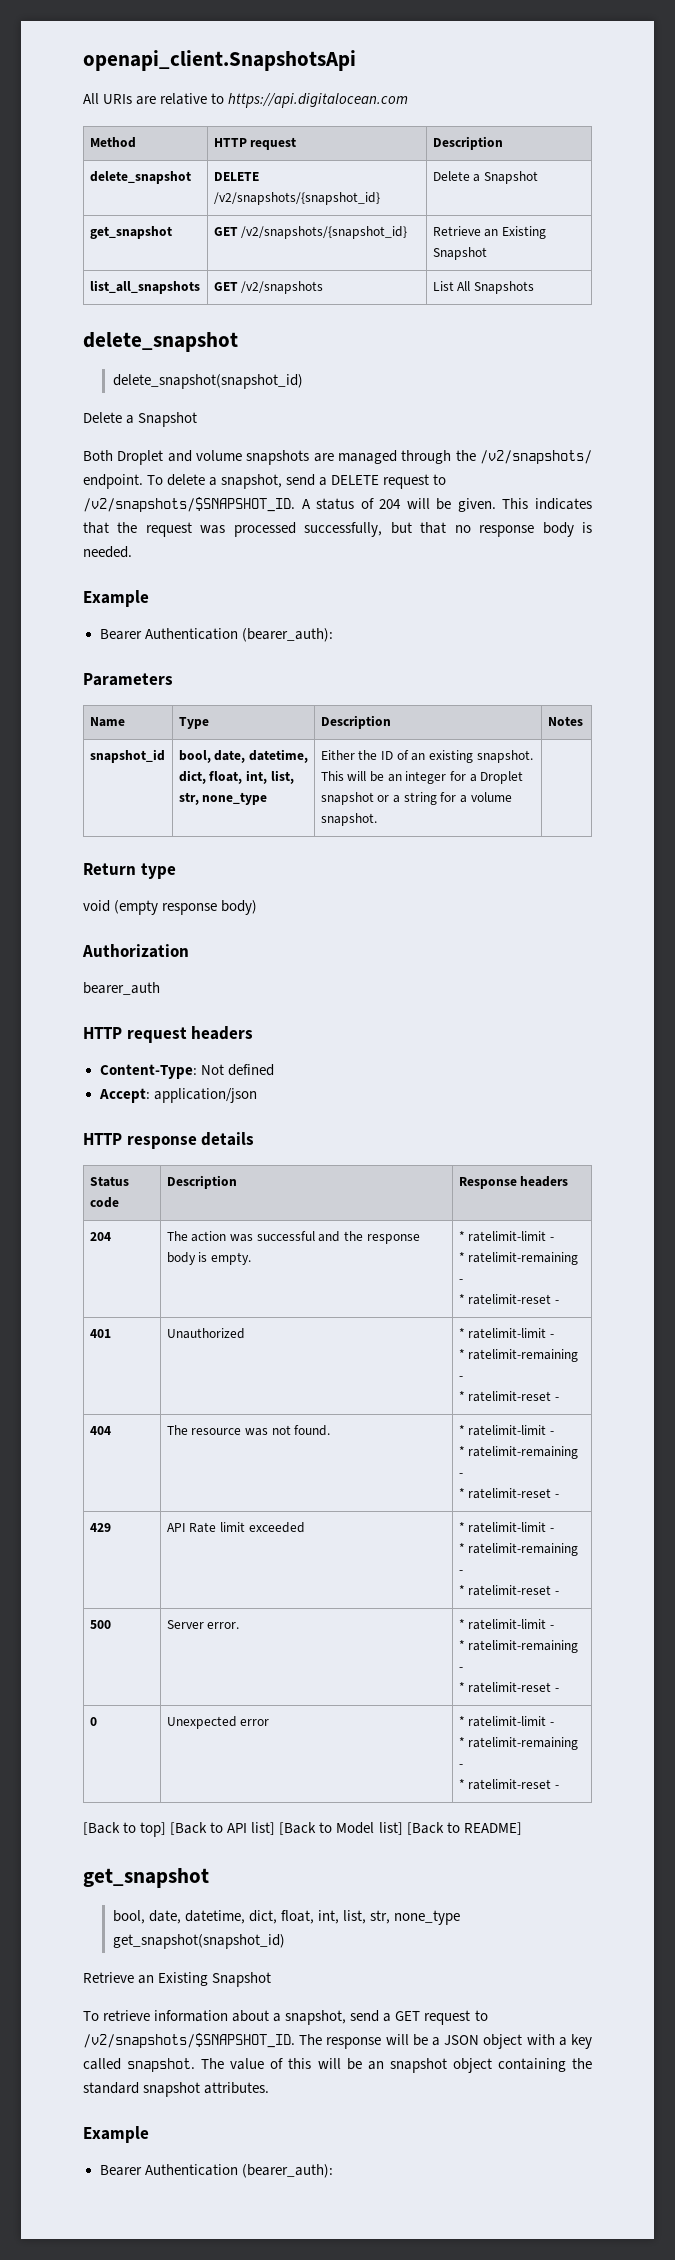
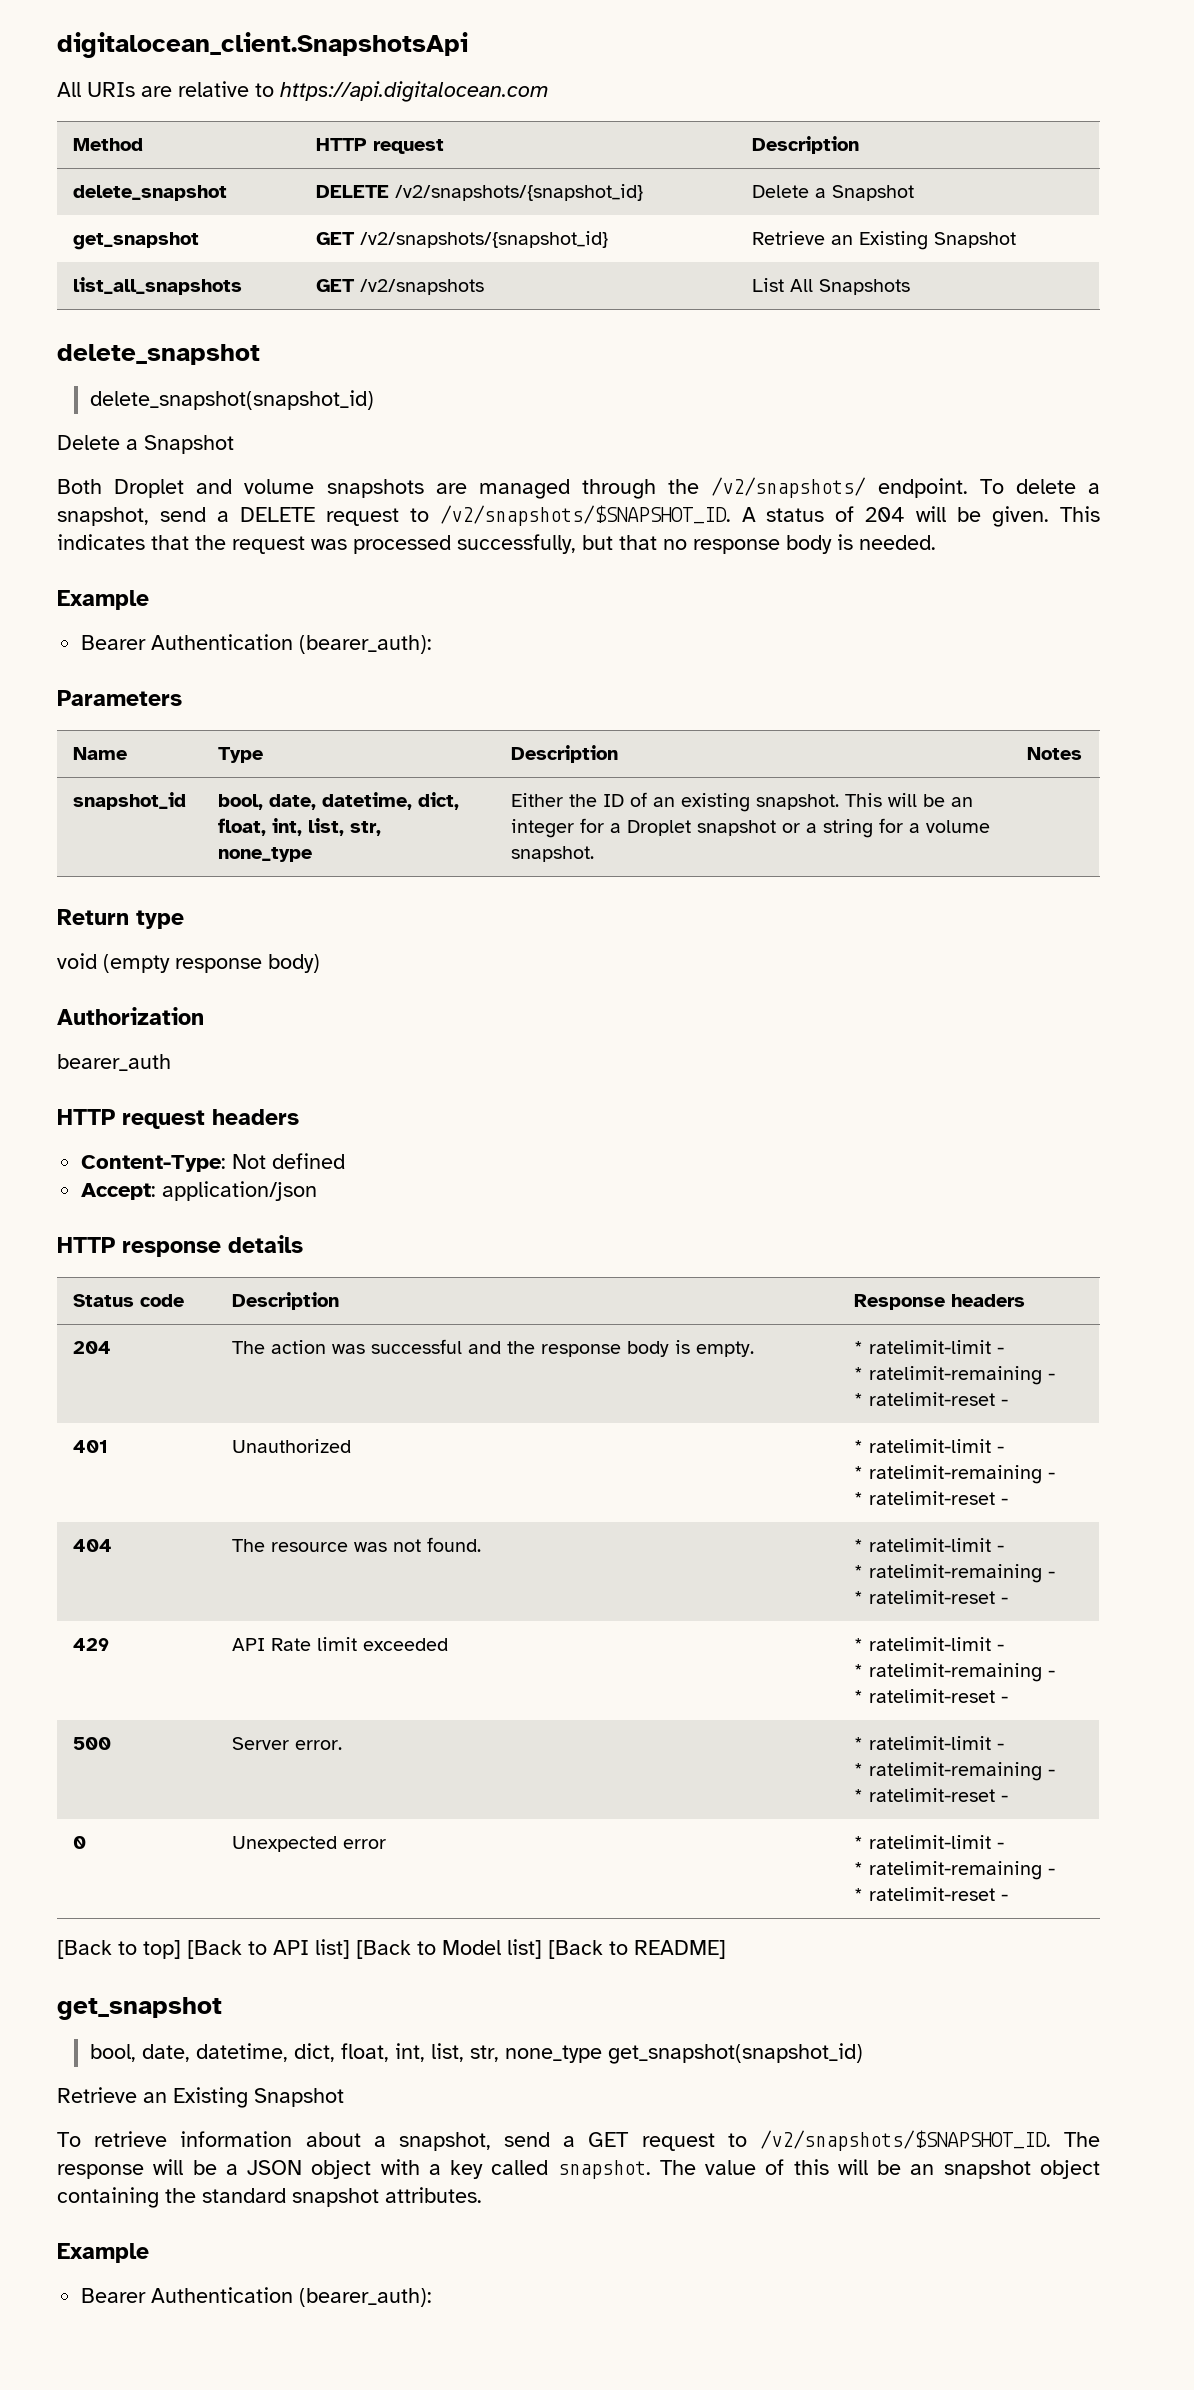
[83,50,356,71] openapi_client.SnapshotsApi -> [57,32,468,58] digitalocean_client.SnapshotsApi

